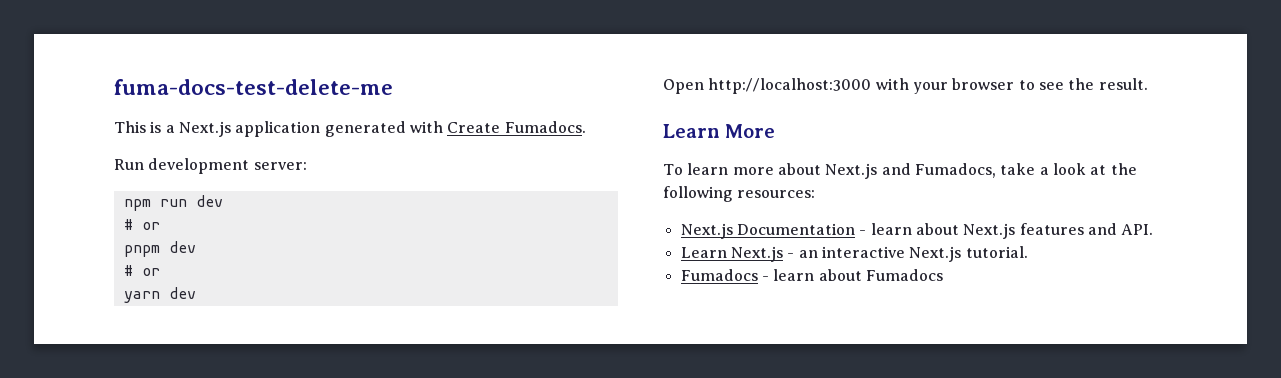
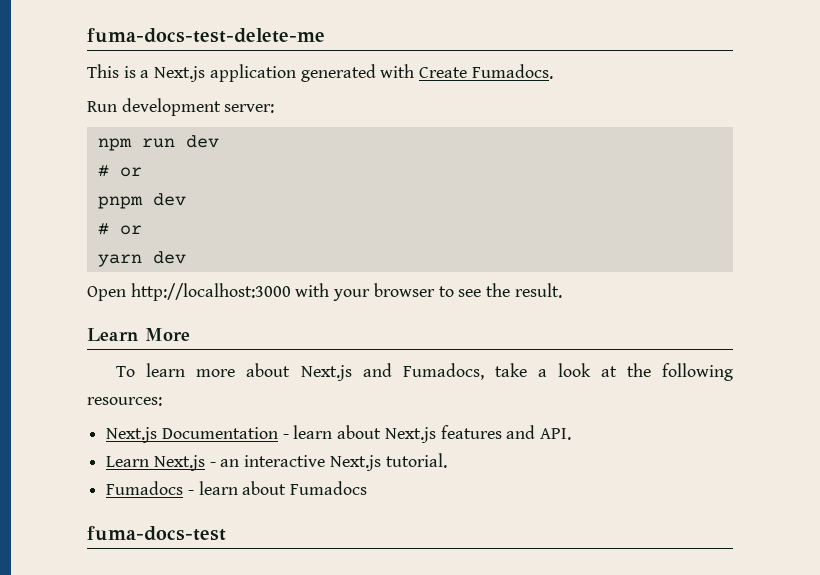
(943, 275) none -> [87,526,226,541] // fuma-docs-test

